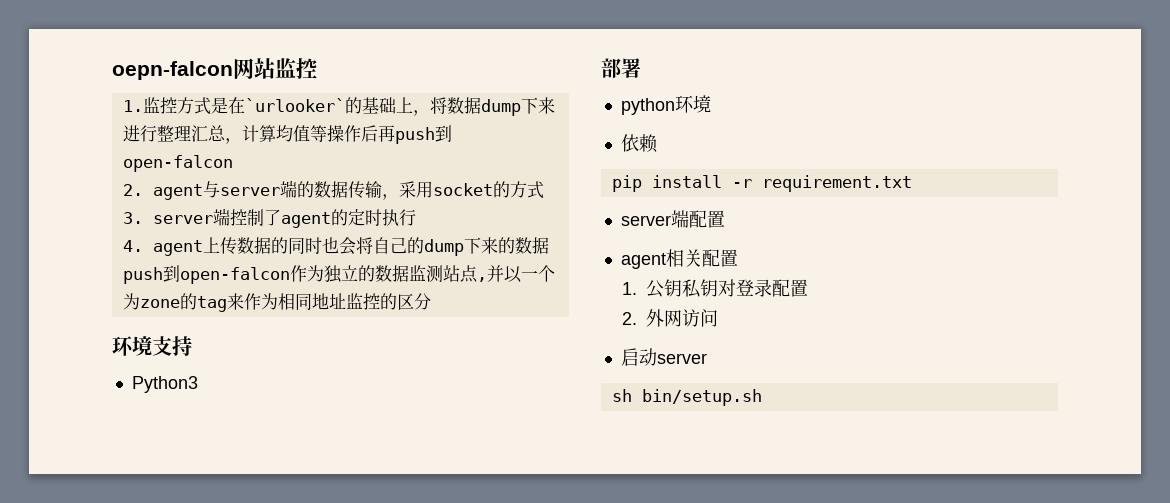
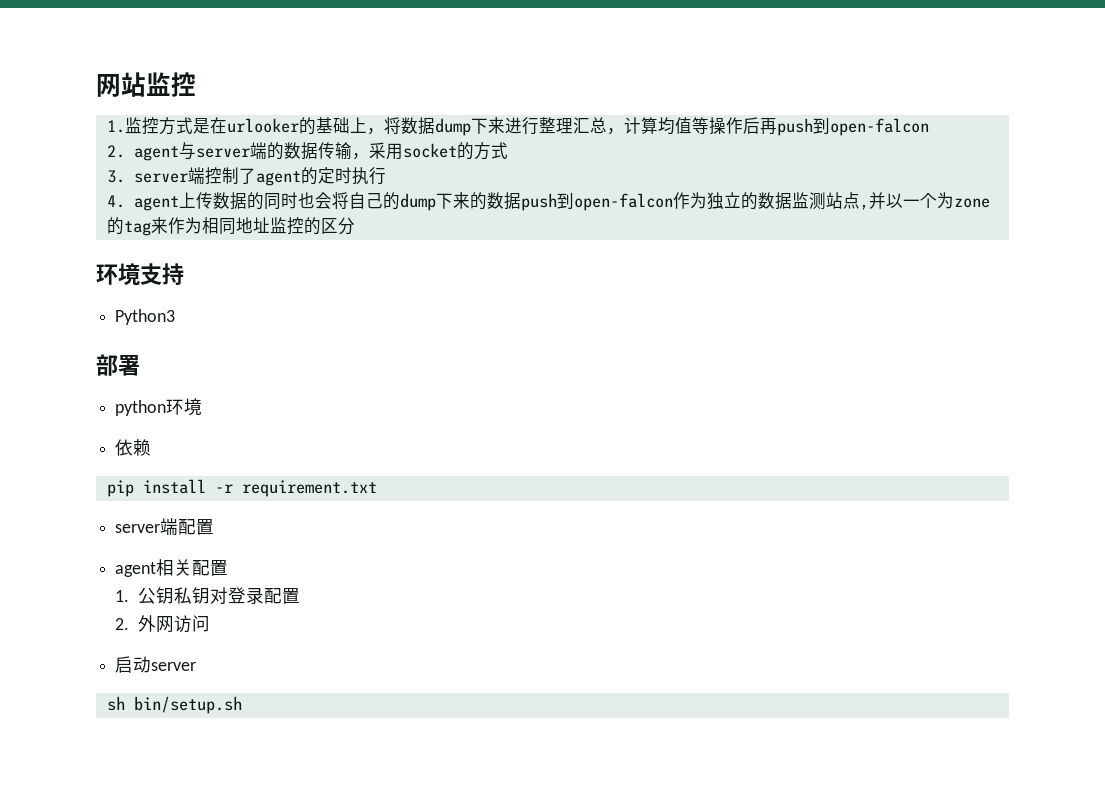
[112,61,233,80] oepn-falcon -> (96, 85) none
[244,98,345,112] `urlooker` -> [226,118,299,133] urlooker

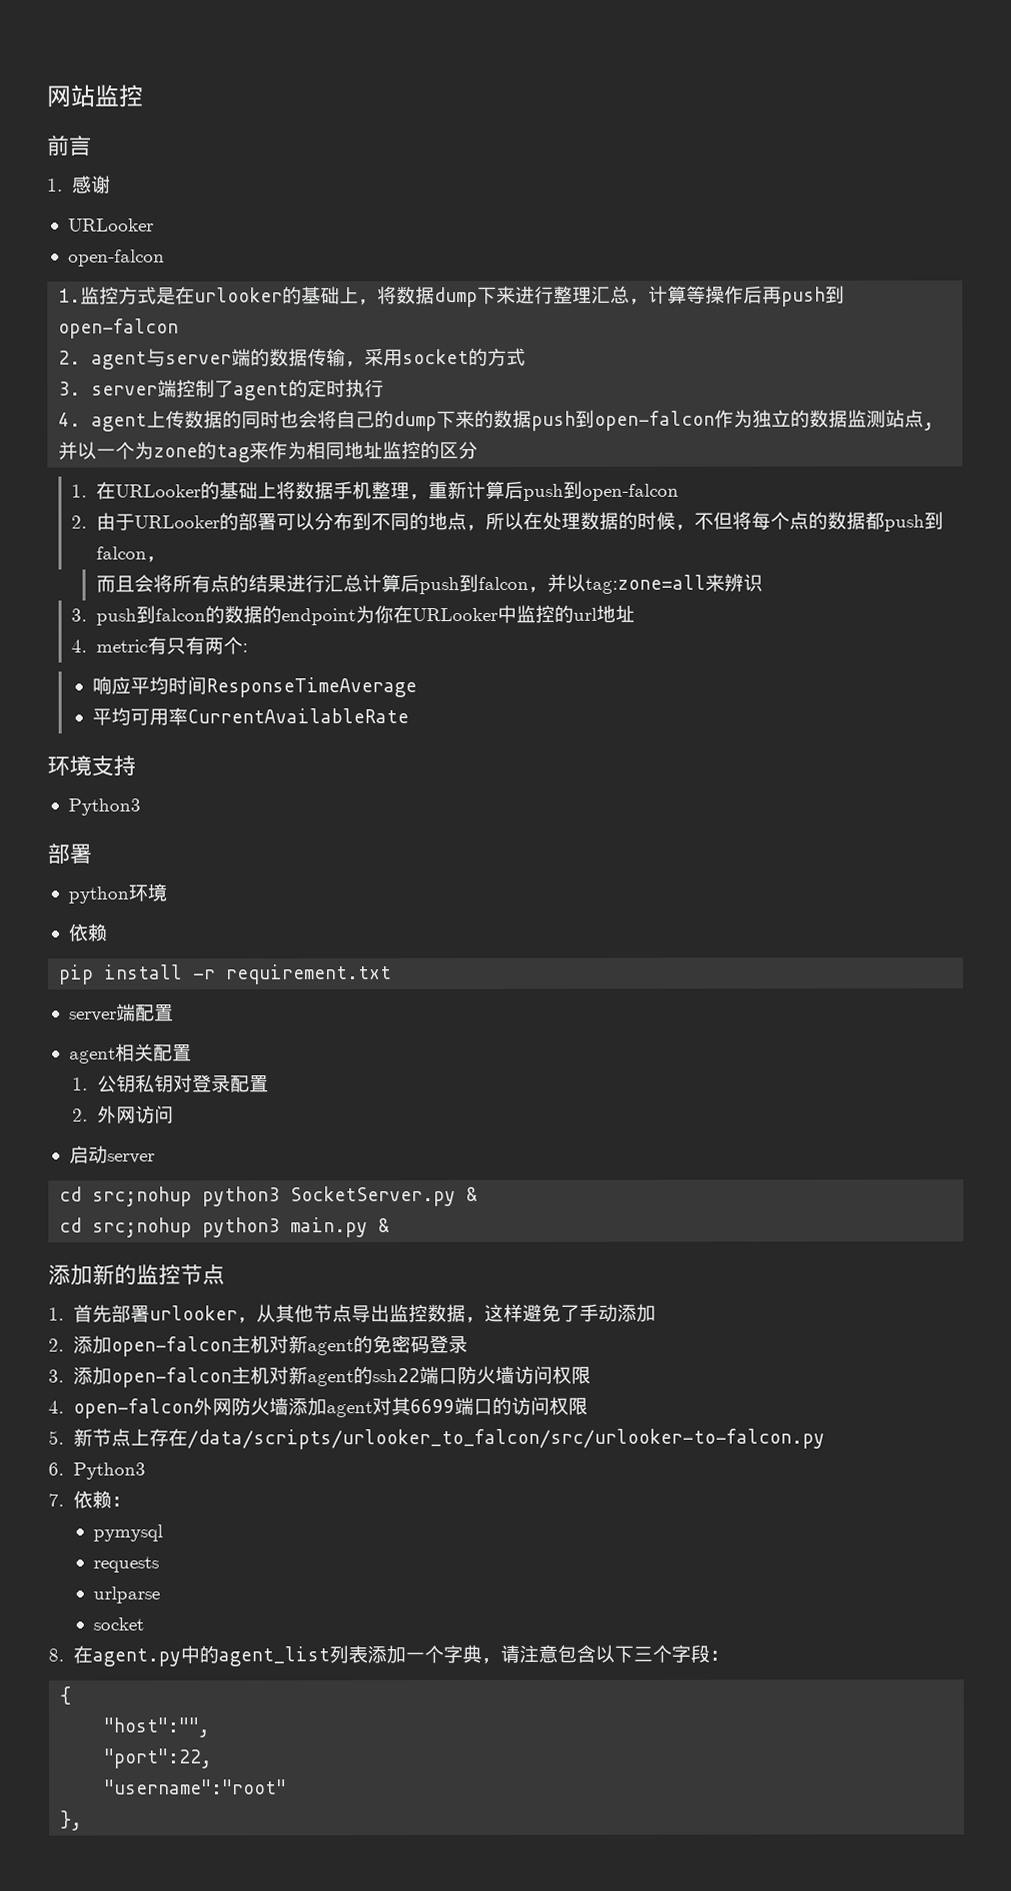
(196, 84) none -> [47,134,92,156] [47,175,111,194] [67,218,154,232] [67,249,165,267] // 前言 // 1.感谢 // URLooker // open-falcon
[657,117,692,135] 均值 -> (688, 294) none
(355, 226) none -> [71,480,679,501] [71,511,944,532] [95,546,166,563] [95,573,763,595] [71,604,635,626] [71,636,248,655] [92,676,418,698] [92,707,410,726] // 1.在URLooker的基础上将数据手机整理，重新计算后push到open-falcon // 2.由于URLooker的部署可以分布到不同的地点，所以在处理数据的时候，不但将每个点的数据都push到falcon， // 而且会将所有点的结果进行汇总计算后push到falcon，并以tag:zone=all来辨识 // 3. push到falcon的数据的endpoint为你在URLooker中监控的url地址 // 4. metric有只有两个: // 响应平均时间ResponseTimeAverage // 平均可用率CurrentAvailableRate
[106,696,242,714] sh bin/setup.sh -> [59,1186,479,1207] [59,1217,391,1238] [48,1264,225,1286] [48,1303,656,1324] [48,1335,468,1357] [48,1365,591,1388] [48,1396,588,1419] [48,1428,825,1450] [48,1462,146,1480] [48,1490,131,1509] [93,1524,164,1542] [93,1556,160,1573] [93,1586,161,1604] [93,1617,145,1631] [48,1644,729,1667] [59,1686,72,1705] [103,1717,211,1738] [103,1748,214,1769] [104,1779,288,1795] [60,1810,84,1831] cd src;nohup python3 SocketServer.py & // cd src;nohup python3 main.py & // 添加新的监控节点 // 1.首先部署urlooker，从其他节点导出监控数据，这样避免了手动添加 // 2.添加open-falcon主机对新agent的免密码登录 // 3.添加open-falcon主机对新agent的ssh22端口防火墙访问权限 // 4. open-falcon外网防火墙添加agent对其6699端口的访问权限 // 5.新节点上存在/data/scripts/urlooker_to_falcon/src/urlooker-to-falcon.py // 6. Python3 // 7.依赖： // pymysql // requests // urlparse // socket // 8.在agent.py中的agent_list列表添加一个字典，请注意包含以下三个字段： // { // "host":"", // "port":22, // "username":"root" // },

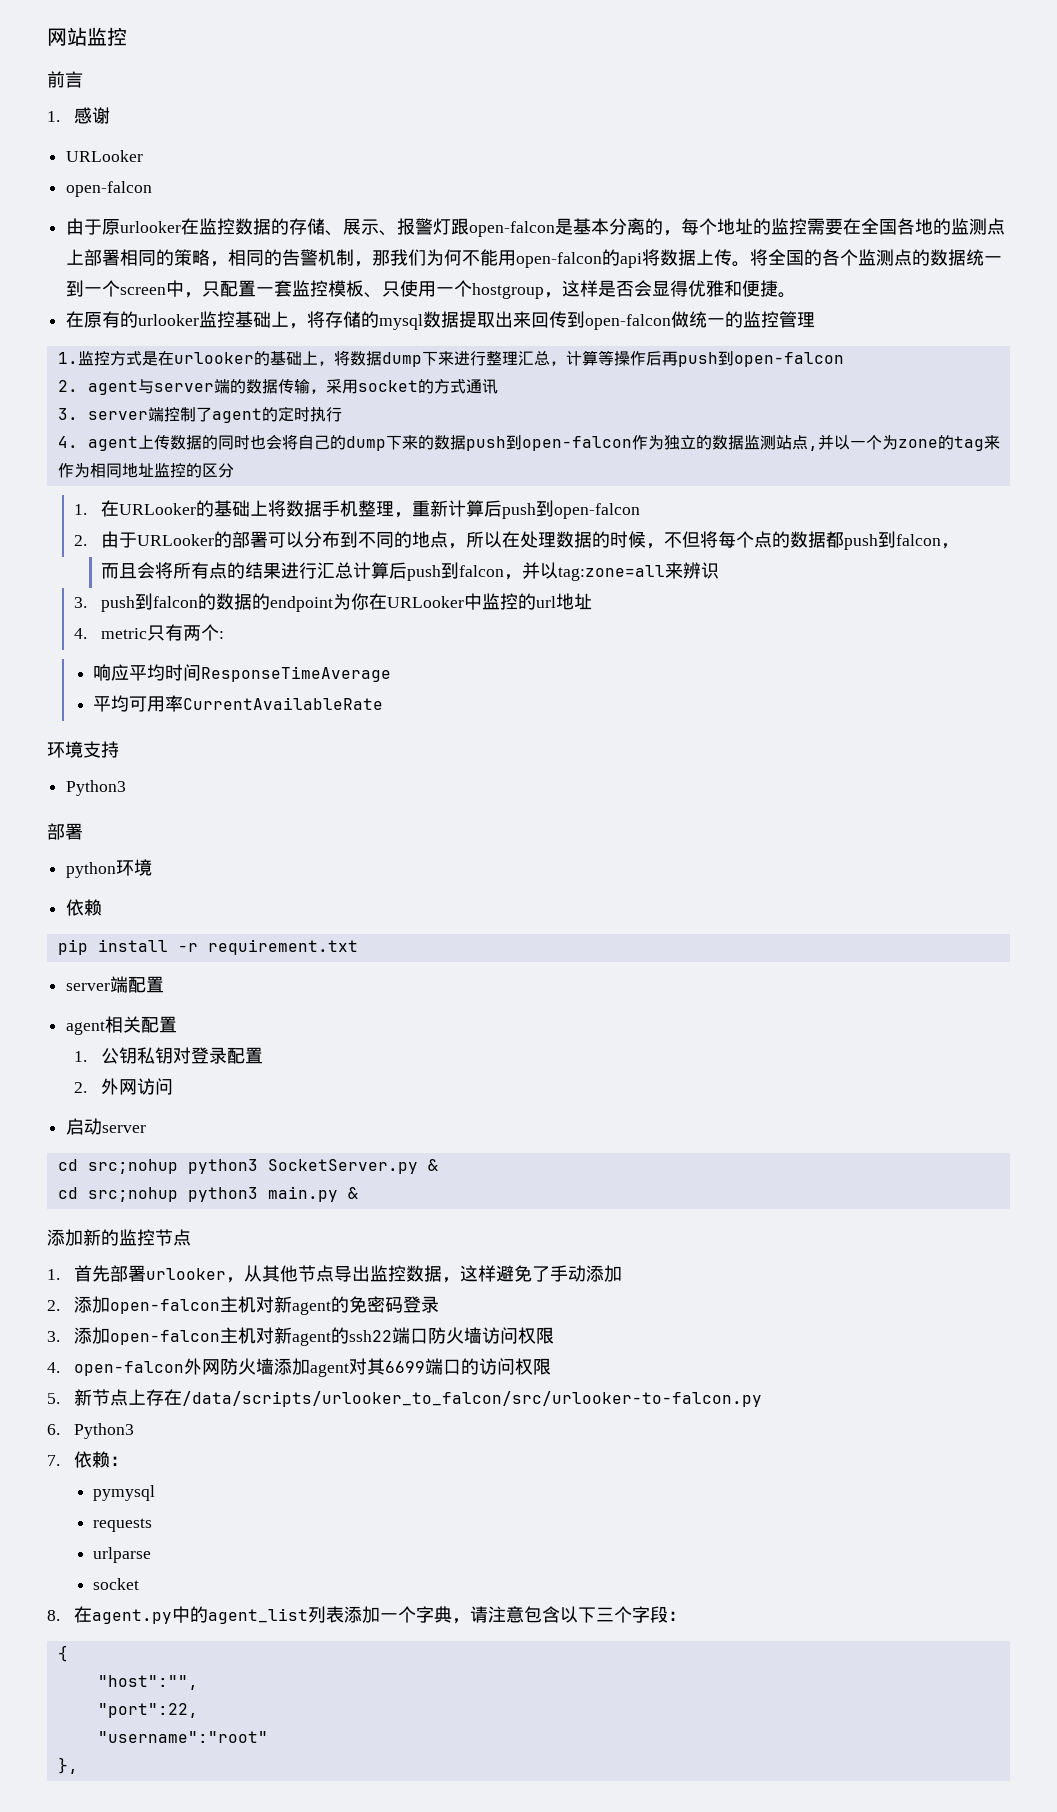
(165, 258) none -> [66,218,1006,237] [66,249,1003,268] [66,280,797,299] [66,311,816,330] // 由于原urlooker在监控数据的存储、展示、报警灯跟open-falcon是基本分离的，每个地址的监控需要在全国各地的监测点上部署相同的策略，相同的告警机制，那我们为何不能用open-falcon的api将数据上传。将全国的各个监测点的数据统一到一个screen中，只配置一套监控模板、只使用一个hostgroup，这样是否会显得优雅和便捷。 // 在原有的urlooker监控基础上，将存储的mysql数据提取出来回传到open-falcon做统一的监控管理
(527, 356) none -> [465,379,498,394] 通讯
[146,636,167,655] 有 -> (148, 633) none

